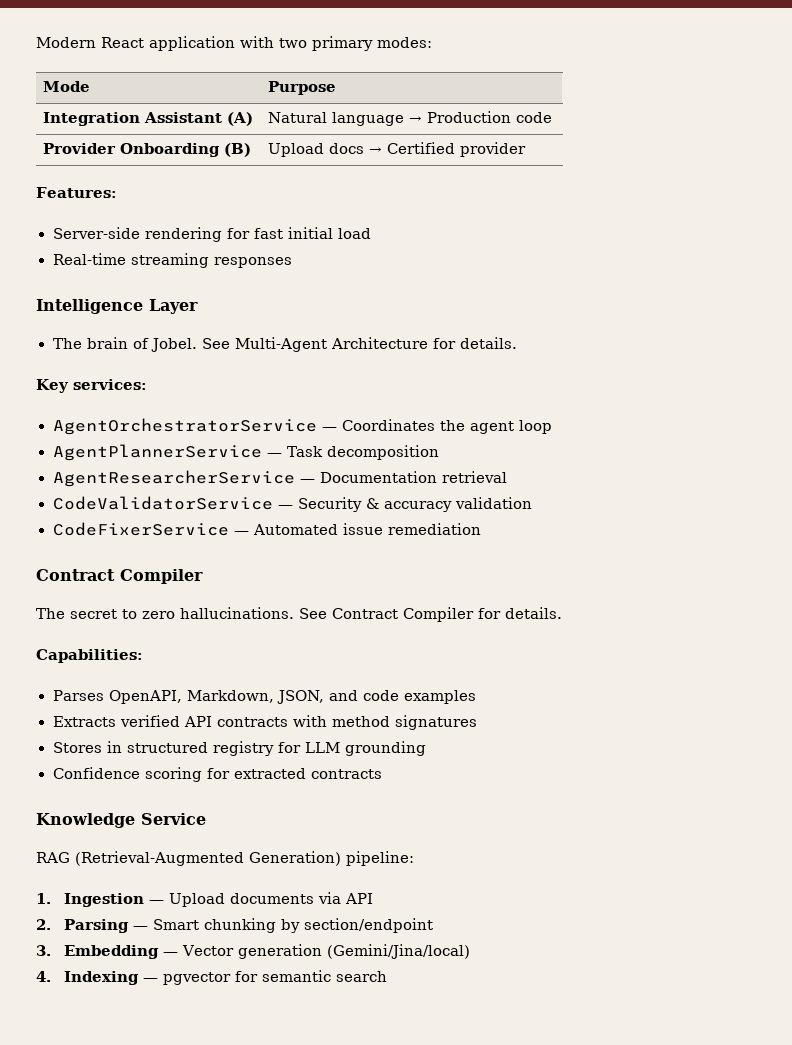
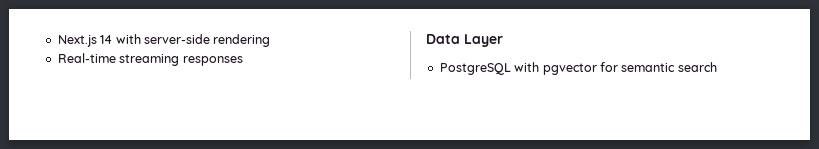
[36,36,432,51] [43,81,91,92] [268,81,337,95] [43,112,254,126] [268,111,553,126] [43,143,252,157] [268,142,527,157] [36,187,117,198] [52,227,371,242] Modern React application with two primary modes: // Mode | Purpose // Integration Assistant (A) | Natural language → Production code // Provider Onboarding (B) | Upload docs → Certified provider // Features: // Server-side rendering for fast initial load -> [57,34,271,47] Next.js 14 with server-side rendering
[36,299,143,314] Intelligence -> [426,34,460,44] Data
[52,337,517,352] [36,379,147,393] [52,418,552,435] [52,444,440,461] [52,470,507,487] [52,496,532,512] [52,522,481,536] [36,569,203,584] [36,607,562,622] [36,649,143,663] [52,690,477,704] [52,715,477,730] [52,741,426,756] [52,767,382,782] [36,813,206,828] [36,851,414,866] [36,892,373,907] [36,918,433,933] [36,944,470,959] [36,971,158,985] The brain of Jobel. See Multi-Agent Architecture for details. // Key services: // AgentOrchestratorService — Coordinates the agent loop // AgentPlannerService — Task decomposition // AgentResearcherService — Documentation retrieval // CodeValidatorService — Security & accuracy validation // CodeFixerService — Automated issue remediation // Contract Compiler // The secret to zero hallucinations. See Contract Compiler for details. // Capabilities: // Parses OpenAPI, Markdown, JSON, and code examples // Extracts verified API contracts with method signatures // Stores in structured registry for LLM grounding // Confidence scoring for extracted contracts // Knowledge Service // RAG (Retrieval-Augmented Generation) pipeline: // 1. Ingestion — Upload documents via API // 2. Parsing — Smart chunking by section/endpoint // 3. Embedding — Vector generation (Gemini/Jina/local) // 4. Indexing — -> [439,62,540,75] PostgreSQL with

